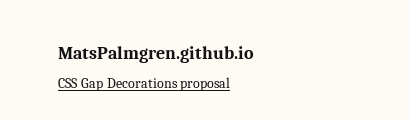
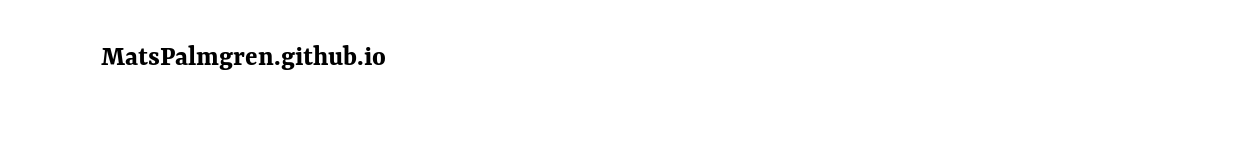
[58,77,231,91] // CSS Gap Decorations proposal -> (386, 57) none

